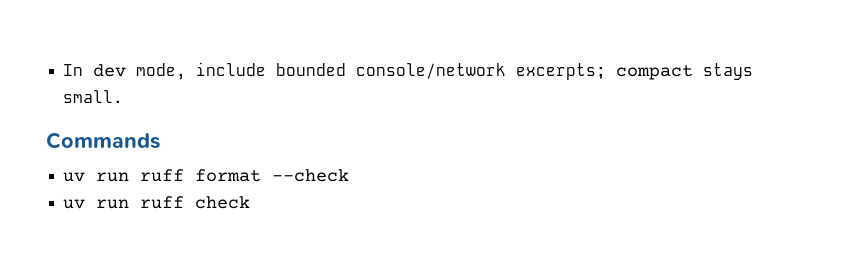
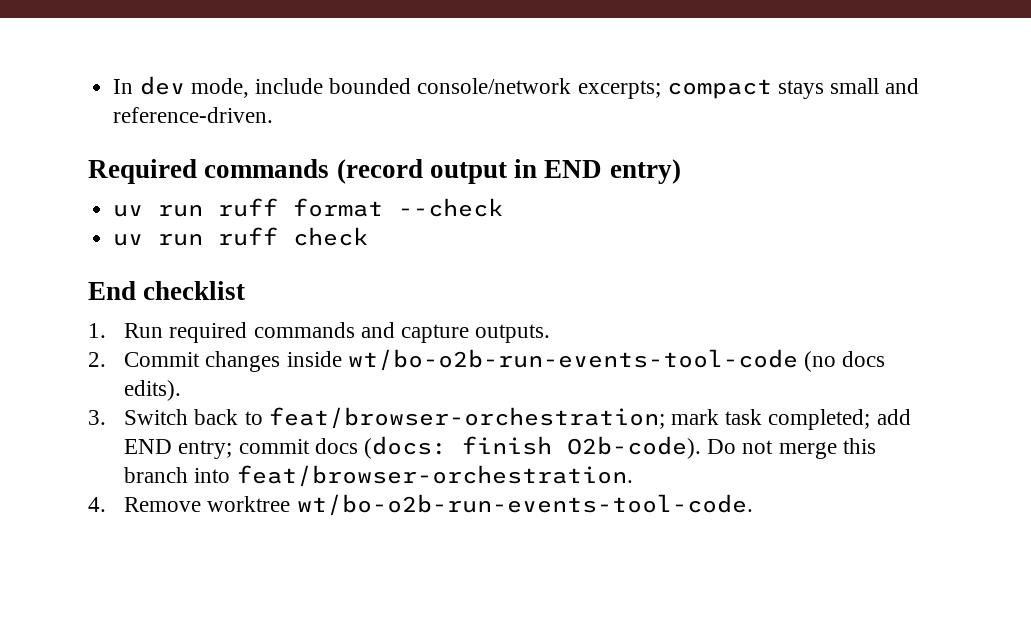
[63,90,124,103] [46,132,160,149] small. // Commands -> [830,78,920,94] [113,107,274,123] [88,159,681,184] small and reference-driven. // Required commands (record output in END entry)
(251, 202) none -> [88,281,246,300] [88,322,551,343] [88,349,886,372] [124,380,182,401] [88,407,911,430] [124,436,876,459] [124,465,633,487] [88,494,753,516] // End checklist // 1. Run required commands and capture outputs. // 2. Commit changes inside wt/bo-o2b-run-events-tool-code (no docs edits). // 3. Switch back to feat/browser-orchestration; mark task completed; add END entry; commit docs (docs: finish O2b-code). Do not merge this branch into feat/browser-orchestration. // 4. Remove worktree wt/bo-o2b-run-events-tool-code.

